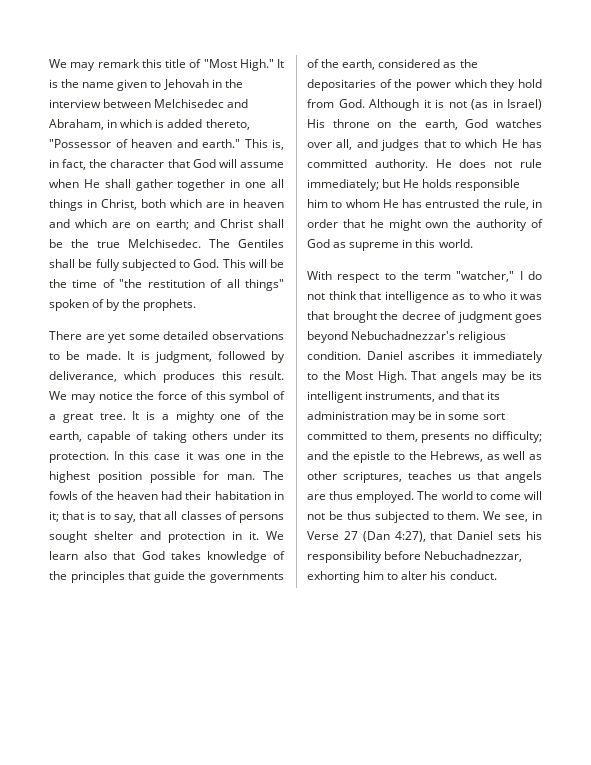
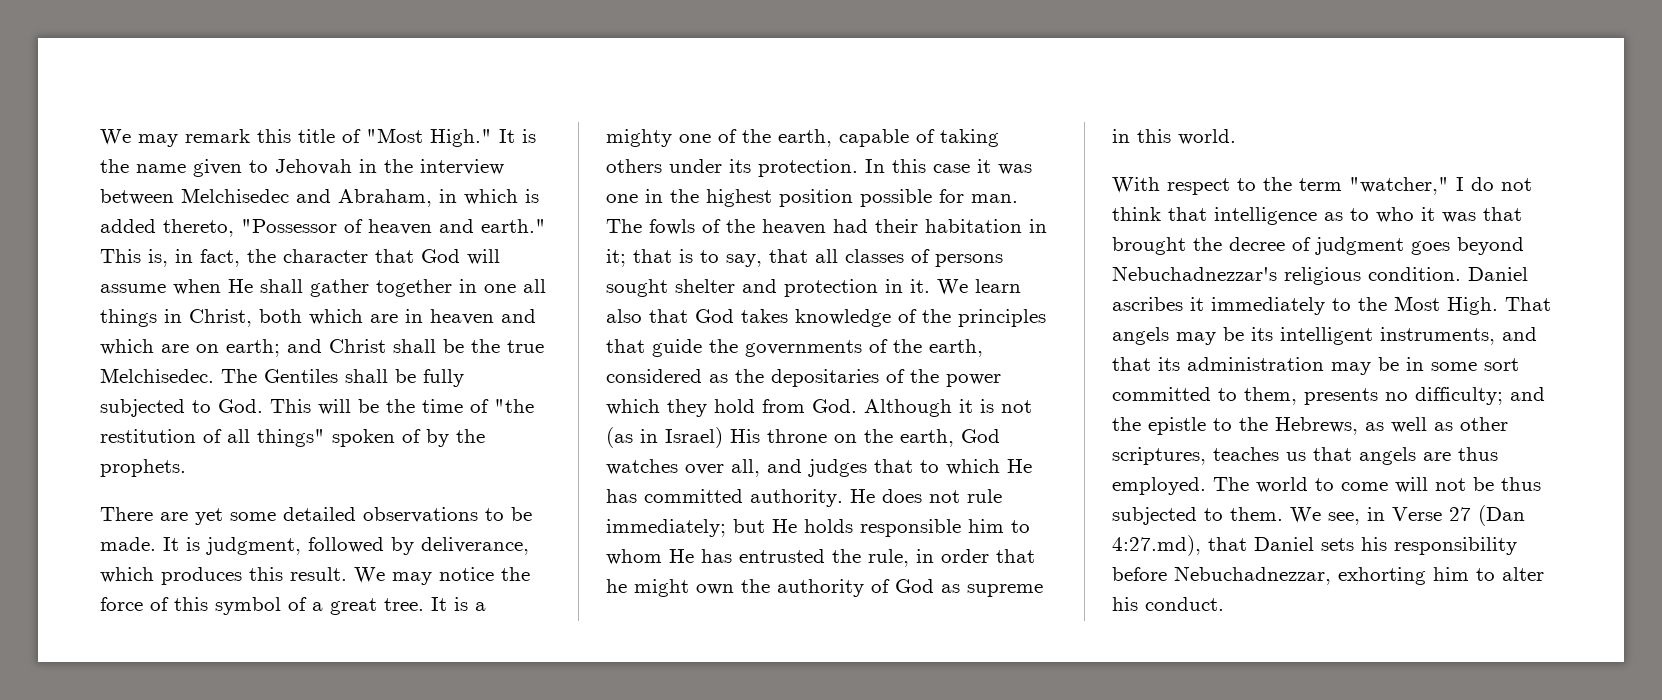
[394,531,426,542] 4:27), -> [1112,535,1201,556] 4:27.md),

